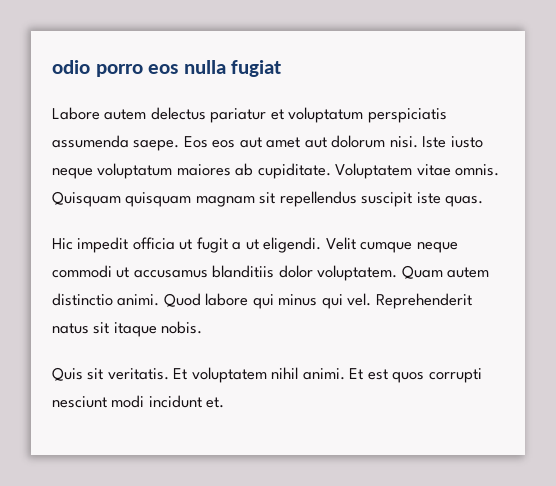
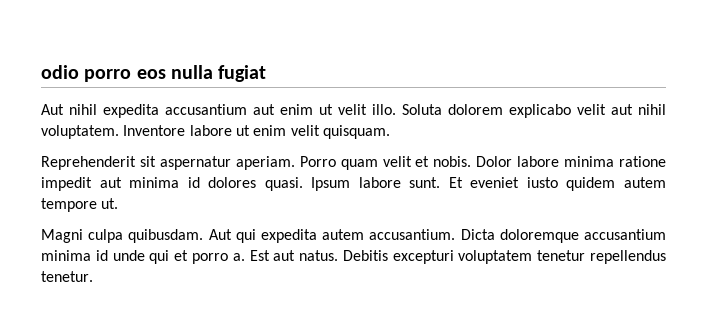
[52,107,447,123] [52,135,483,151] [52,163,500,179] [52,191,484,207] [52,237,458,253] [52,265,490,281] [52,293,472,309] [52,321,203,337] [52,367,482,383] [52,395,225,408] Labore autem delectus pariatur et voluptatum perspiciatis assumenda saepe. Eos eos aut amet aut dolorum nisi. Iste iusto neque voluptatum maiores ab cupiditate. Voluptatem vitae omnis. Quisquam quisquam magnam sit repellendus suscipit iste quas. // Hic impedit officia ut fugit a ut eligendi. Velit cumque neque commodi ut accusamus blanditiis dolor voluptatem. Quam autem distinctio animi. Quod labore qui minus qui vel. Reprehenderit natus sit itaque nobis. // Quis sit veritatis. Et voluptatem nihil animi. Et est quos corrupti nesciunt modi incidunt et. -> [41,104,666,118] [41,125,390,139] [41,156,666,170] [41,177,667,191] [41,198,119,212] [41,229,667,243] [41,250,666,264] [41,271,93,282] Aut nihil expedita accusantium aut enim ut velit illo. Soluta dolorem explicabo velit aut nihil voluptatem. Inventore labore ut enim velit quisquam. // Reprehenderit sit aspernatur aperiam. Porro quam velit et nobis. Dolor labore minima ratione impedit aut minima id dolores quasi. Ipsum labore sunt. Et eveniet iusto quidem autem tempore ut. // Magni culpa quibusdam. Aut qui expedita autem accusantium. Dicta doloremque accusantium minima id unde qui et porro a. Est aut natus. Debitis excepturi voluptatem tenetur repellendus tenetur.

